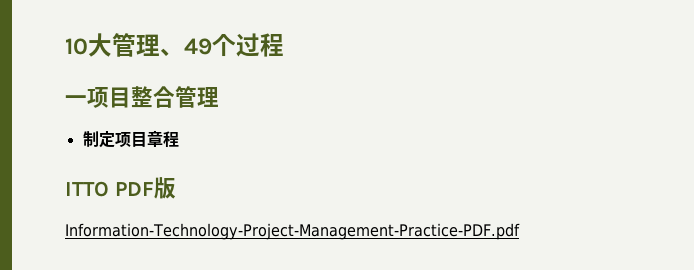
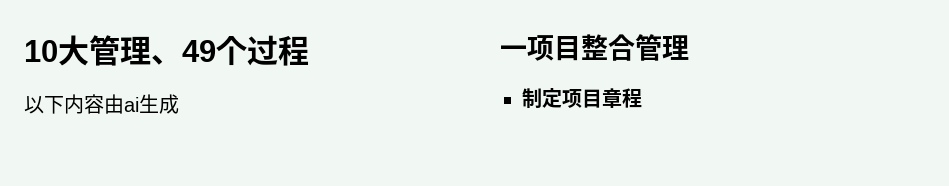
(284, 45) none -> [24,94,179,114] // 以下内容由ai生成
[65,177,176,199] [65,223,520,240] // ITTO PDF版 // Information-Technology-Project-Management-Practice-PDF.pdf -> (642, 98) none

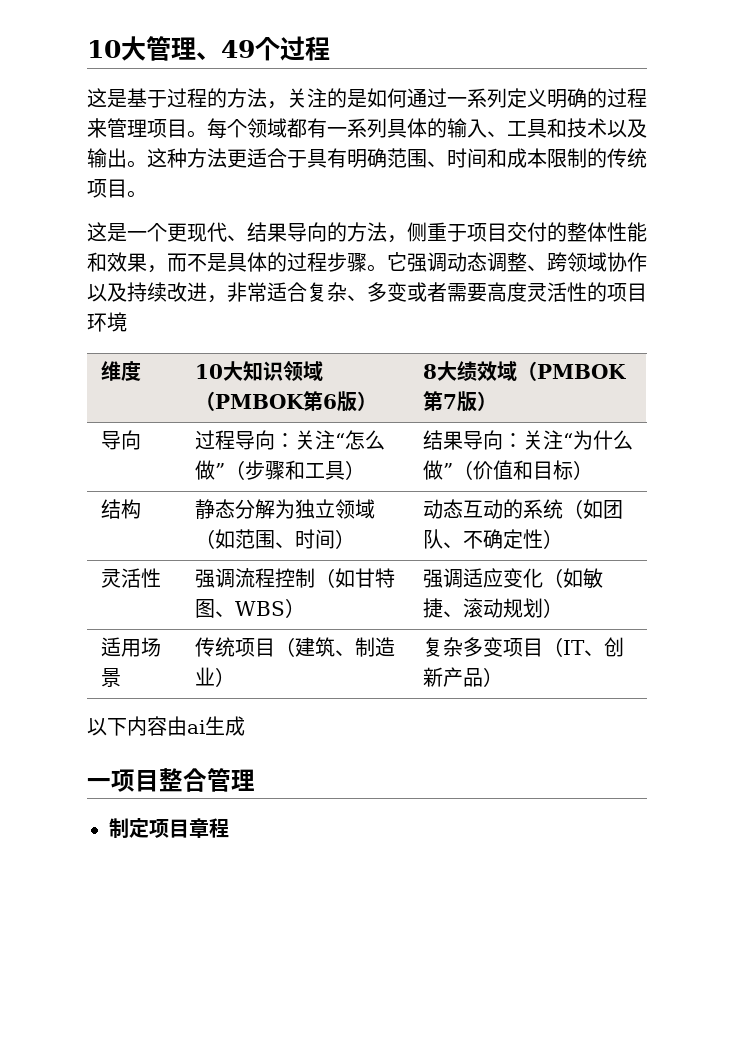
(309, 50) none -> [87,88,647,109] [87,118,647,139] [87,148,647,168] [87,179,147,198] [87,222,647,243] [87,252,647,273] [87,282,647,303] [87,312,127,332] [100,361,141,381] [194,361,323,381] [194,391,377,412] [422,361,626,381] [422,391,497,412] [100,430,141,450] [194,430,385,450] [194,460,365,480] [422,430,633,450] [422,460,593,480] [100,499,141,519] [194,499,375,519] [194,529,355,549] [422,499,623,519] [422,529,563,549] [100,568,161,588] [194,568,395,588] [194,598,305,618] [422,568,603,589] [422,598,563,618] [100,637,161,657] [100,668,121,687] [194,637,395,657] [194,667,235,687] [422,637,624,657] [422,667,503,687] // 这是基于过程的方法，关注的是如何通过一系列定义明确的过程来管理项目。每个领域都有一系列具体的输入、工具和技术以及输出。这种方法更适合于具有明确范围、时间和成本限制的传统项目。 // 这是一个更现代、结果导向的方法，侧重于项目交付的整体性能和效果，而不是具体的过程步骤。它强调动态调整、跨领域协作以及持续改进，非常适合复杂、多变或者需要高度灵活性的项目环境 // 维度 | 10大知识领域（PMBOK第6版） | 8大绩效域（PMBOK第7版） // 导向 | 过程导向：关注“怎么做”（步骤和工具） | 结果导向：关注“为什么做”（价值和目标） // 结构 | 静态分解为独立领域（如范围、时间） | 动态互动的系统（如团队、不确定性） // 灵活性 | 强调流程控制（如甘特图、WBS） | 强调适应变化（如敏捷、滚动规划） // 适用场景 | 传统项目（建筑、制造业） | 复杂多变项目（IT、创新产品）

